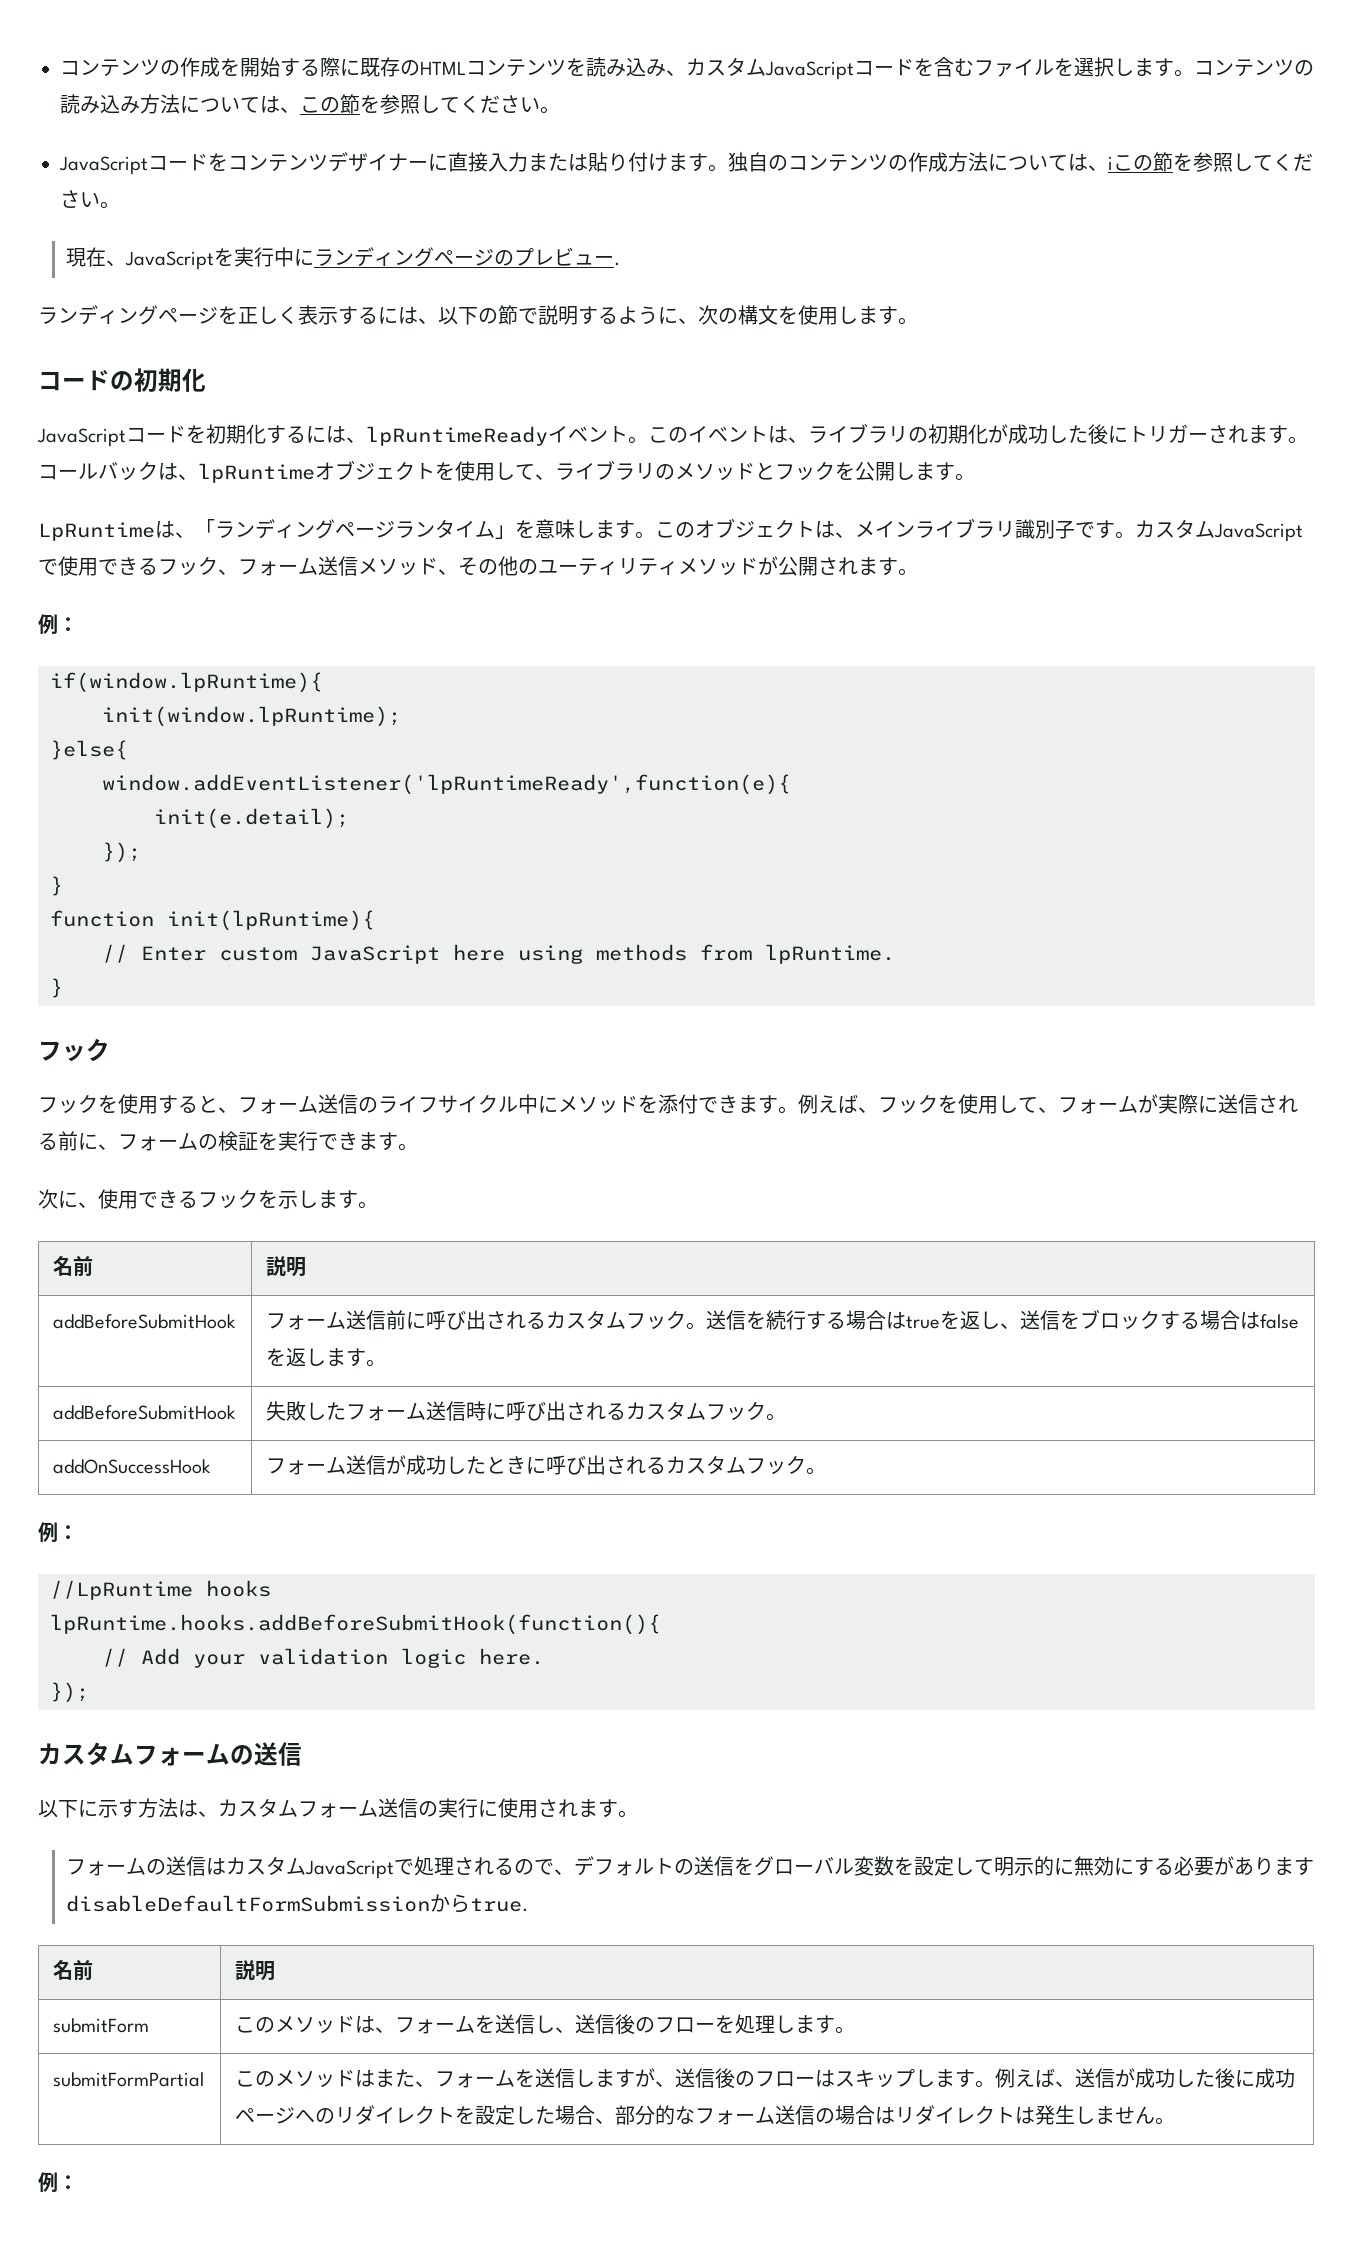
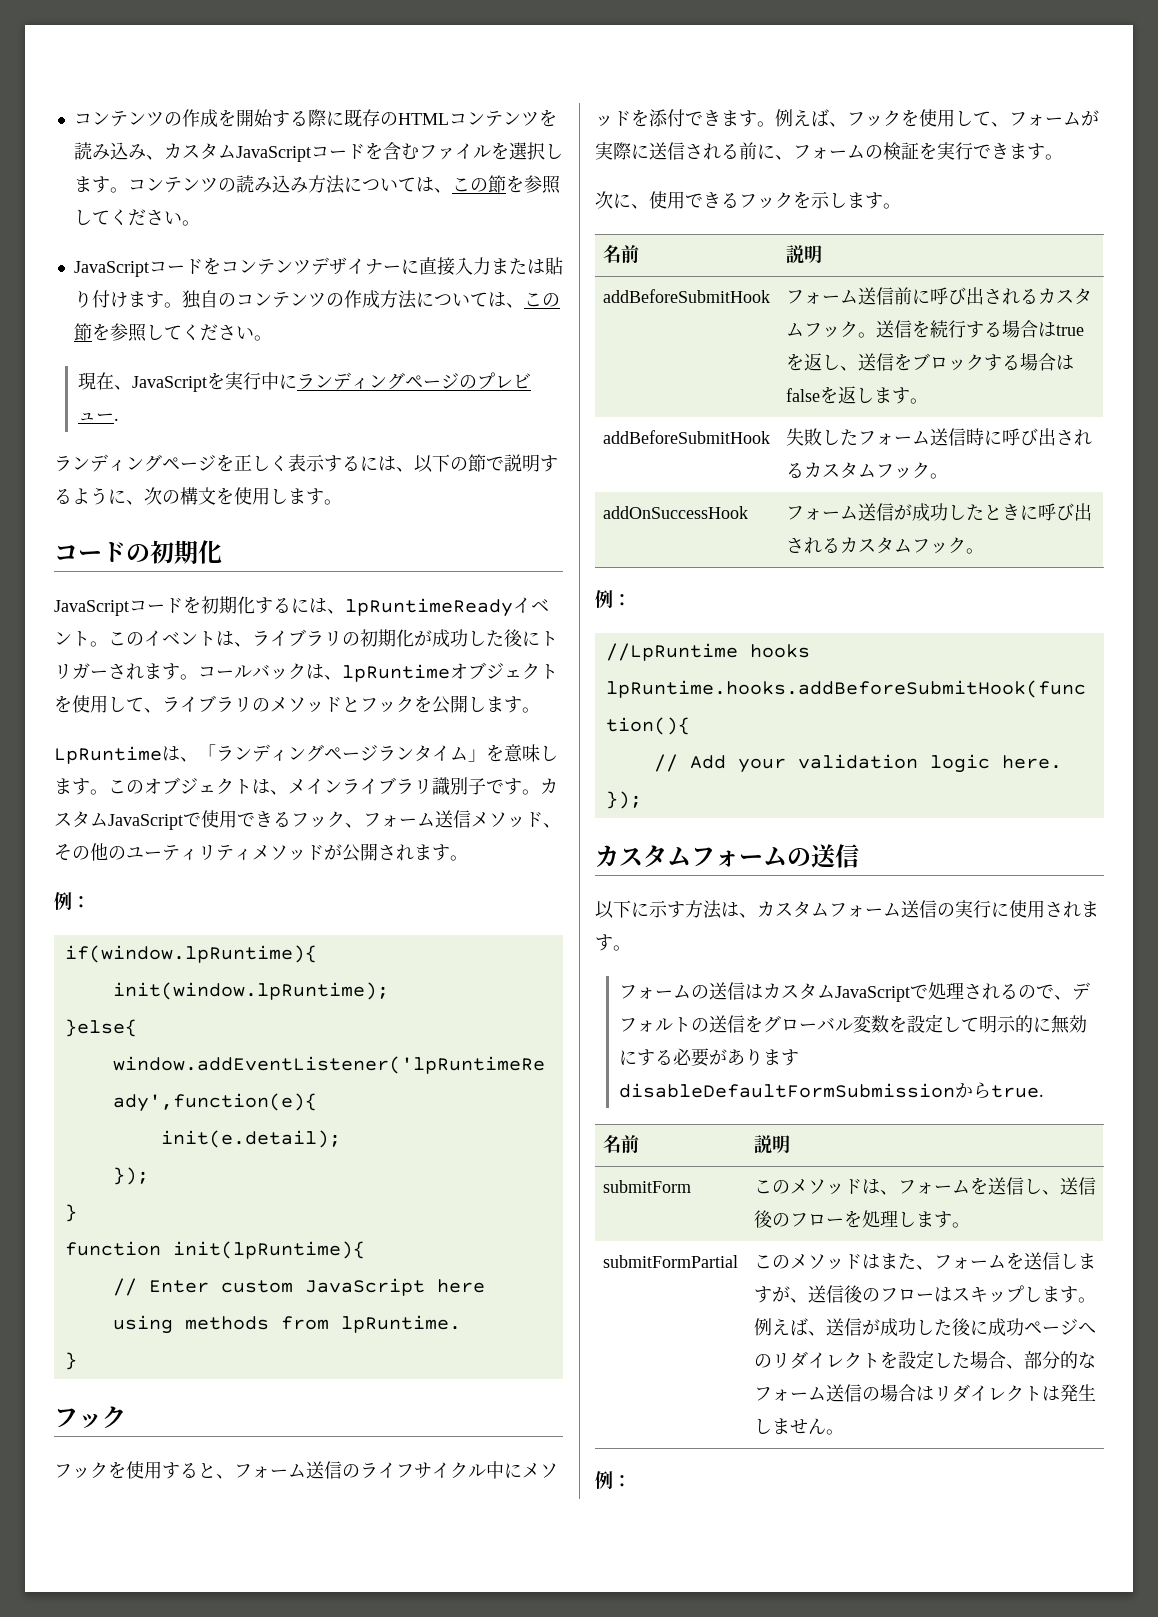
[1108,156,1113,170] i -> (524, 305) none

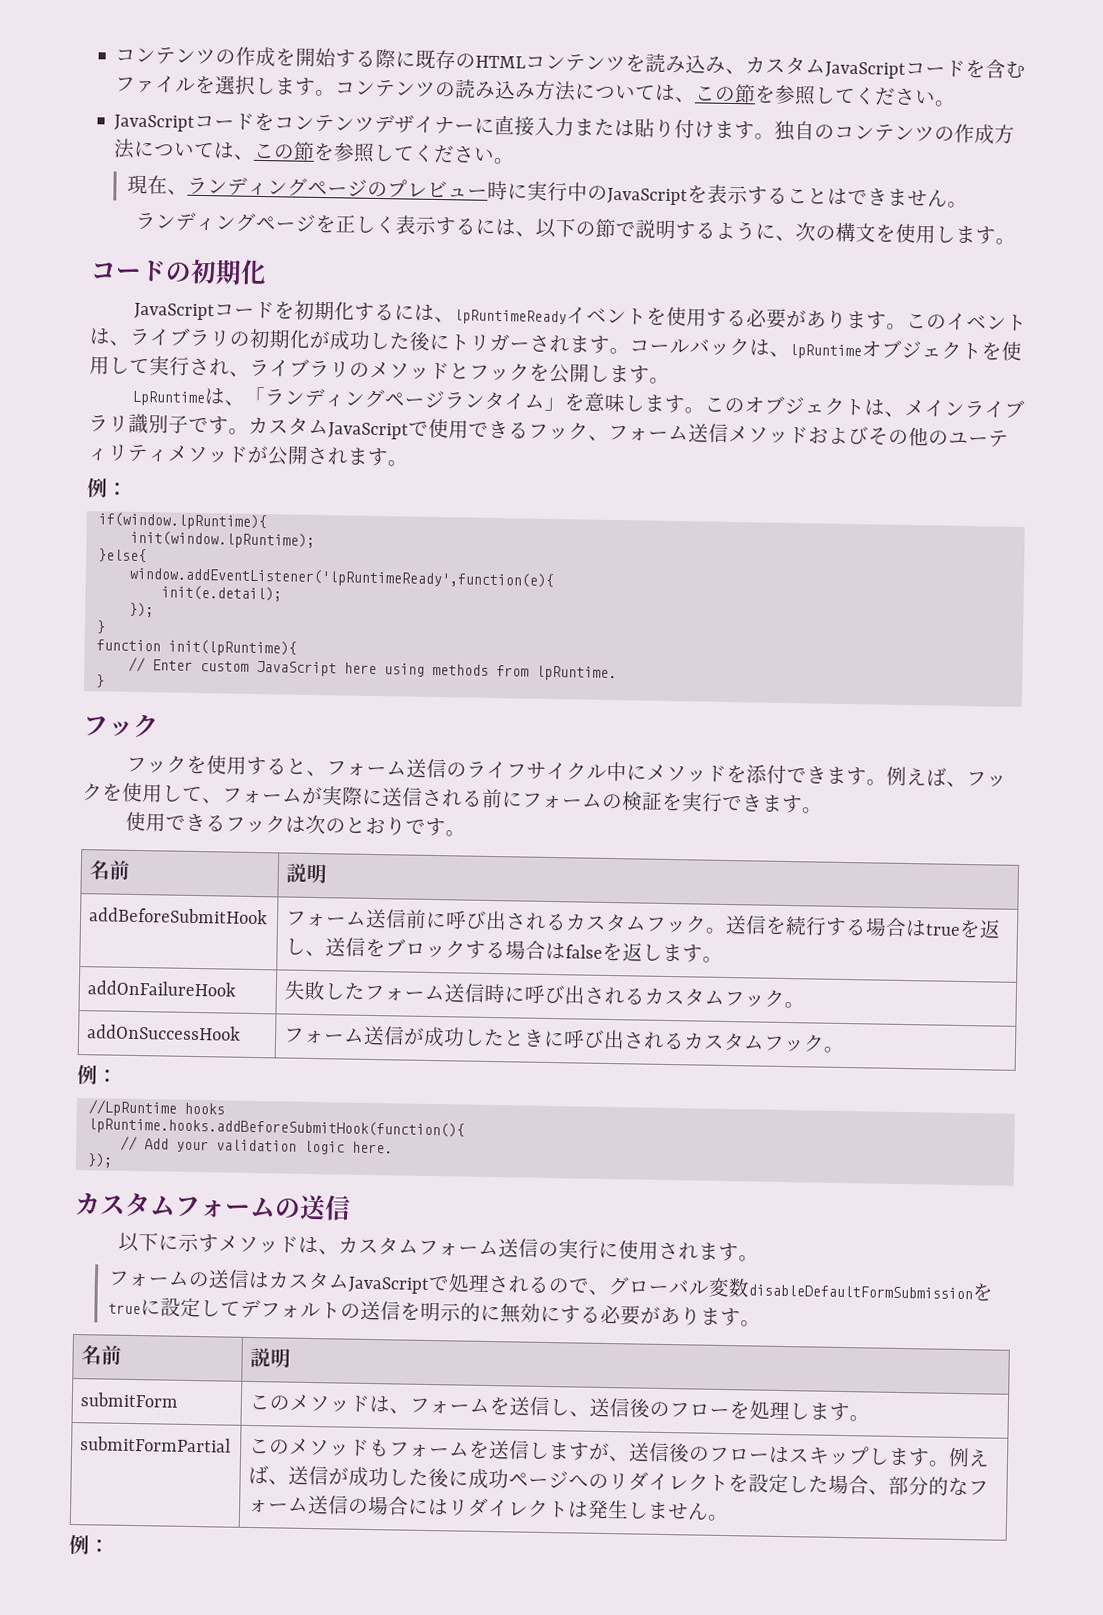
[131,372,297,392] JavaScriptを実行中に -> (188, 192) none
[113,418,119,421] . -> [486,180,968,208] 時に実行中のJavaScriptを表示することはできません。
(90, 638) none -> [646,306,888,330] を使用する必要があります
(144, 704) none -> [149,356,230,377] 実行され
[543,823,561,828] 、 -> [808,425,869,445] および
[775,155,793,160] 、 -> (523, 799) none
[595,191,865,209] 次に、使用できるフックを示しま -> [125,811,427,836] 使用できるフックは次のとおりで
[602,430,770,444] addBeforeSubmitHook -> [87,980,237,997] addOnFailureHook
[685,900,722,919] 方法 -> [218,1235,300,1254] メソッド
(1072, 997) none -> [607,1276,994,1302] [107,1297,241,1318] グローバル変数disableDefaultFormSubmissionをtrueに設定して
[762,1014,979,1033] グローバル変数を設定して -> (421, 1311) none
[618,1082,1044,1099] disableDefaultFormSubmissionからtrue. -> [739,1320,761,1327] 。
[861,1253,934,1270] はまた、 -> [368,1439,391,1457] も
(916, 1393) none -> [408,1498,430,1516] に

